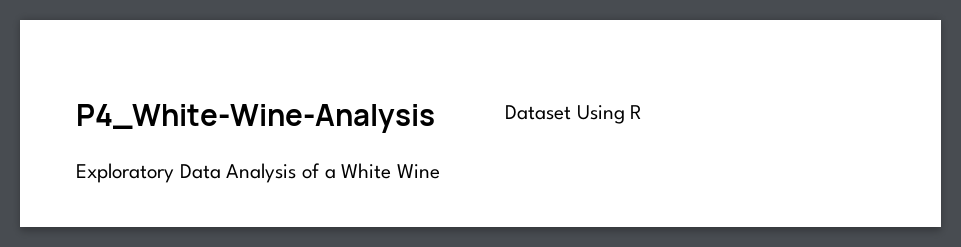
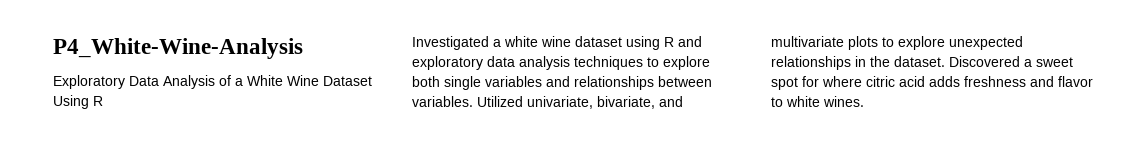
(643, 112) none -> [412,36,702,50] [412,56,710,70] [412,76,712,90] [412,96,683,109] [771,36,1023,50] [771,56,1073,70] [771,76,1093,90] [771,96,864,107] // Investigated a white wine dataset using R and exploratory data analysis techniques to explore both single variables and relationships between variables. Utilized univariate, bivariate, and multivariate plots to explore unexpected relationships in the dataset. Discovered a sweet spot for where citric acid adds freshness and flavor to white wines.

